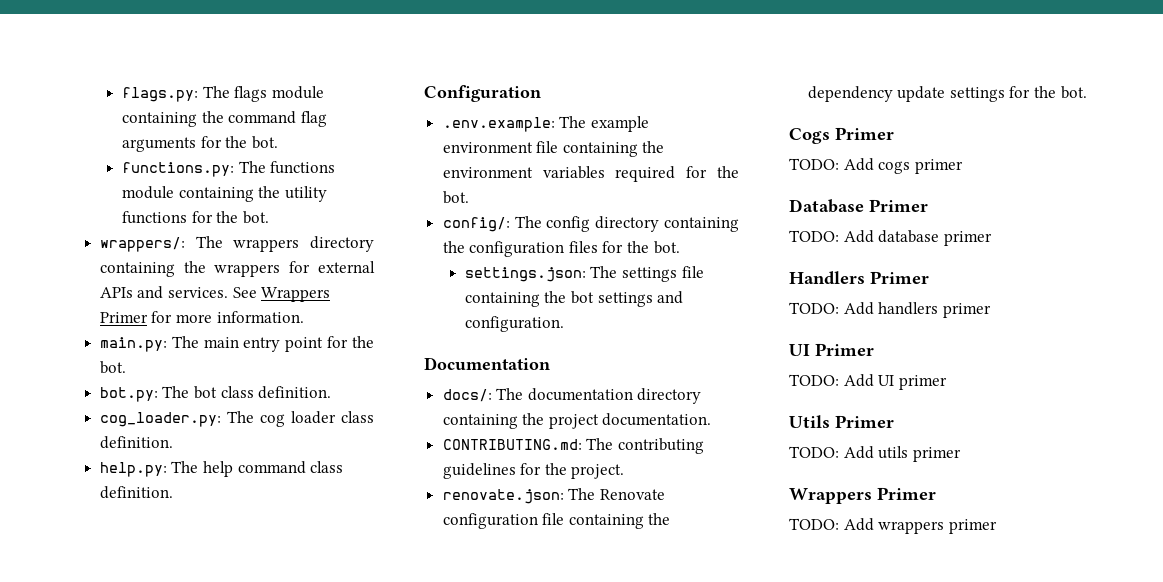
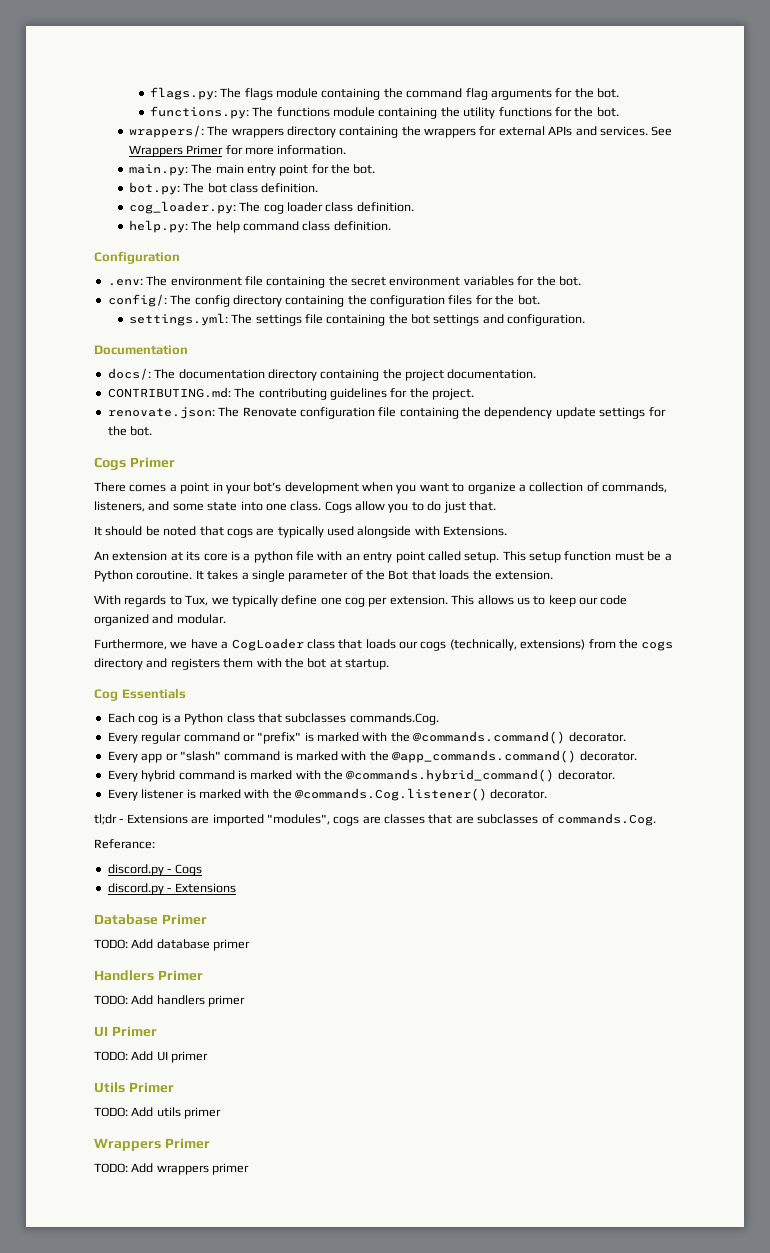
[442,116,649,132] .env.example: The example -> [107,276,168,286] .env: The
(665, 147) none -> [351,277,386,286] secret
[615,166,676,182] required -> (514, 281) none
[464,267,586,282] settings.json: -> [128,313,228,326] settings.yml:
[789,158,963,174] TODO: Add cogs primer -> [94,482,667,494] [94,501,496,513] [94,526,508,538] [94,551,672,563] [94,570,553,582] [94,595,628,607] [94,614,226,626] [94,638,674,651] [94,658,389,670] [94,688,186,701] [107,713,439,725] [107,731,626,744] [107,750,637,763] [107,769,615,782] [107,788,548,801] [94,813,656,826] [94,839,155,849] [107,864,202,876] [107,883,236,895] There comes a point in your bot’s development when you want to organize a collection of commands, listeners, and some state into one class. Cogs allow you to do just that. // It should be noted that cogs are typically used alongside with Extensions. // An extension at its core is a python file with an entry point called setup. This setup function must be a Python coroutine. It takes a single parameter of the Bot that loads the extension. // With regards to Tux, we typically define one cog per extension. This allows us to keep our code organized and modular. // Furthermore, we have a CogLoader class that loads our cogs (technically, extensions) from the cogs directory and registers them with the bot at startup. // Cog Essentials // Each cog is a Python class that subclasses commands.Cog. // Every regular command or "prefix" is marked with the @commands.command() decorator. // Every app or "slash" command is marked with the @app_commands.command() decorator. // Every hybrid command is marked with the @commands.hybrid_command() decorator. // Every listener is marked with the @commands.Cog.listener() decorator. // tl;dr - Extensions are imported "modules", cogs are classes that are subclasses of commands.Cog. // Referance: // discord.py - Cogs // discord.py - Extensions

